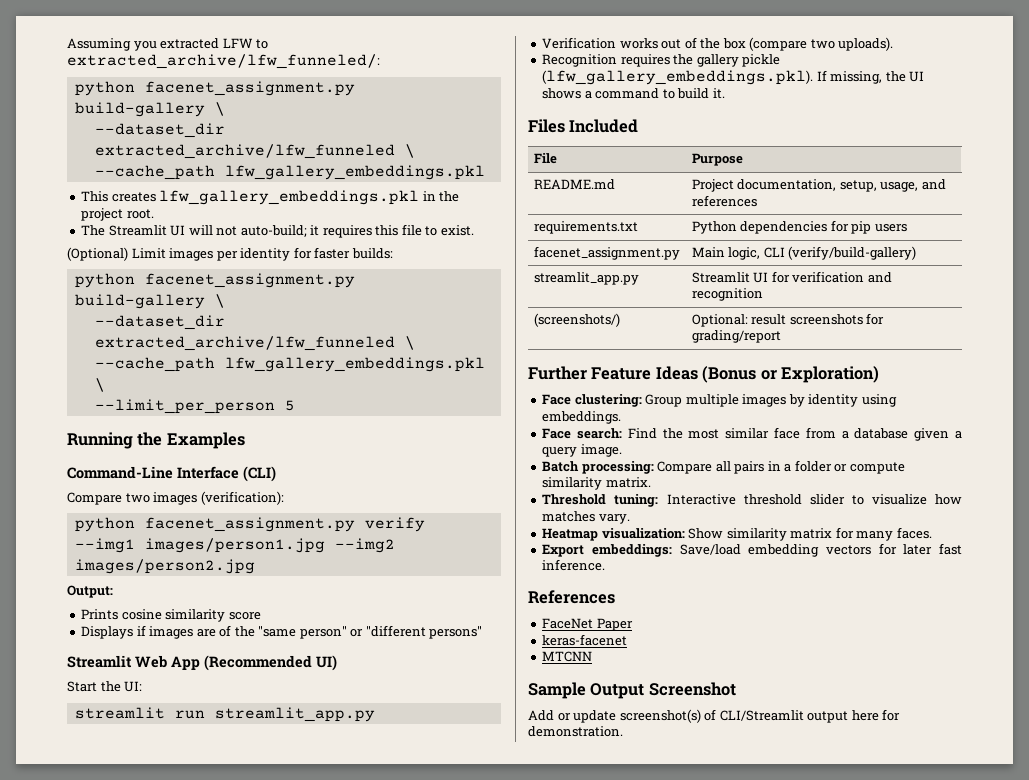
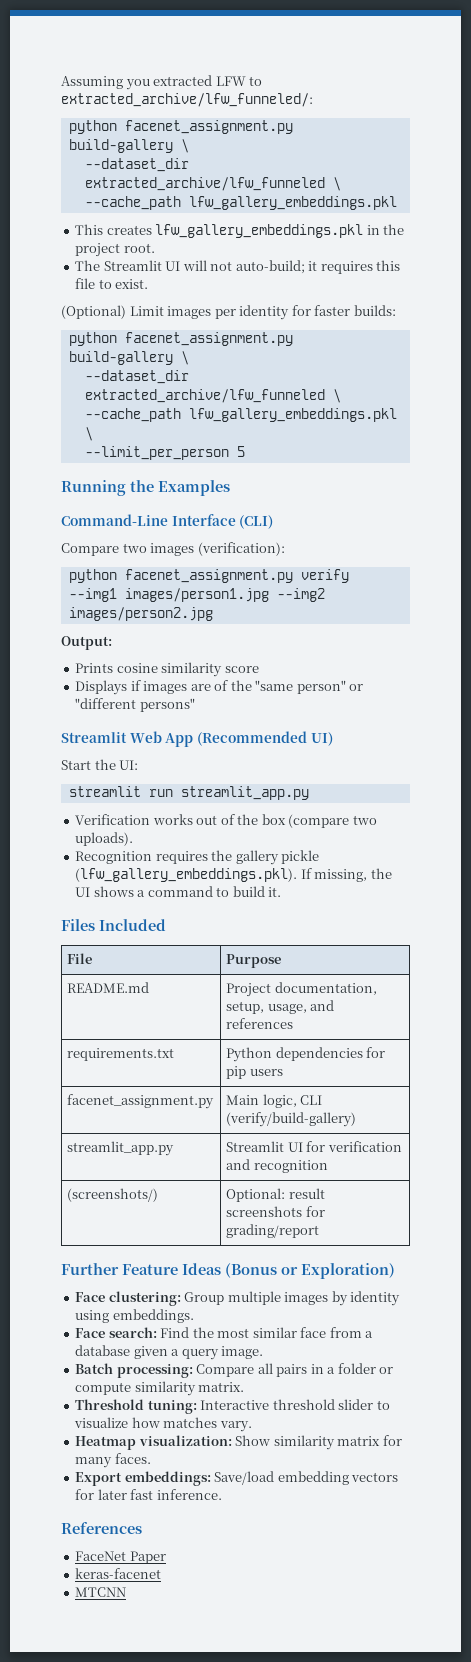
[528,682,736,699] [528,709,901,723] [528,726,623,737] // Sample Output Screenshot // Add or update screenshot(s) of CLI/Streamlit output here for demonstration. -> (127, 1592) none

